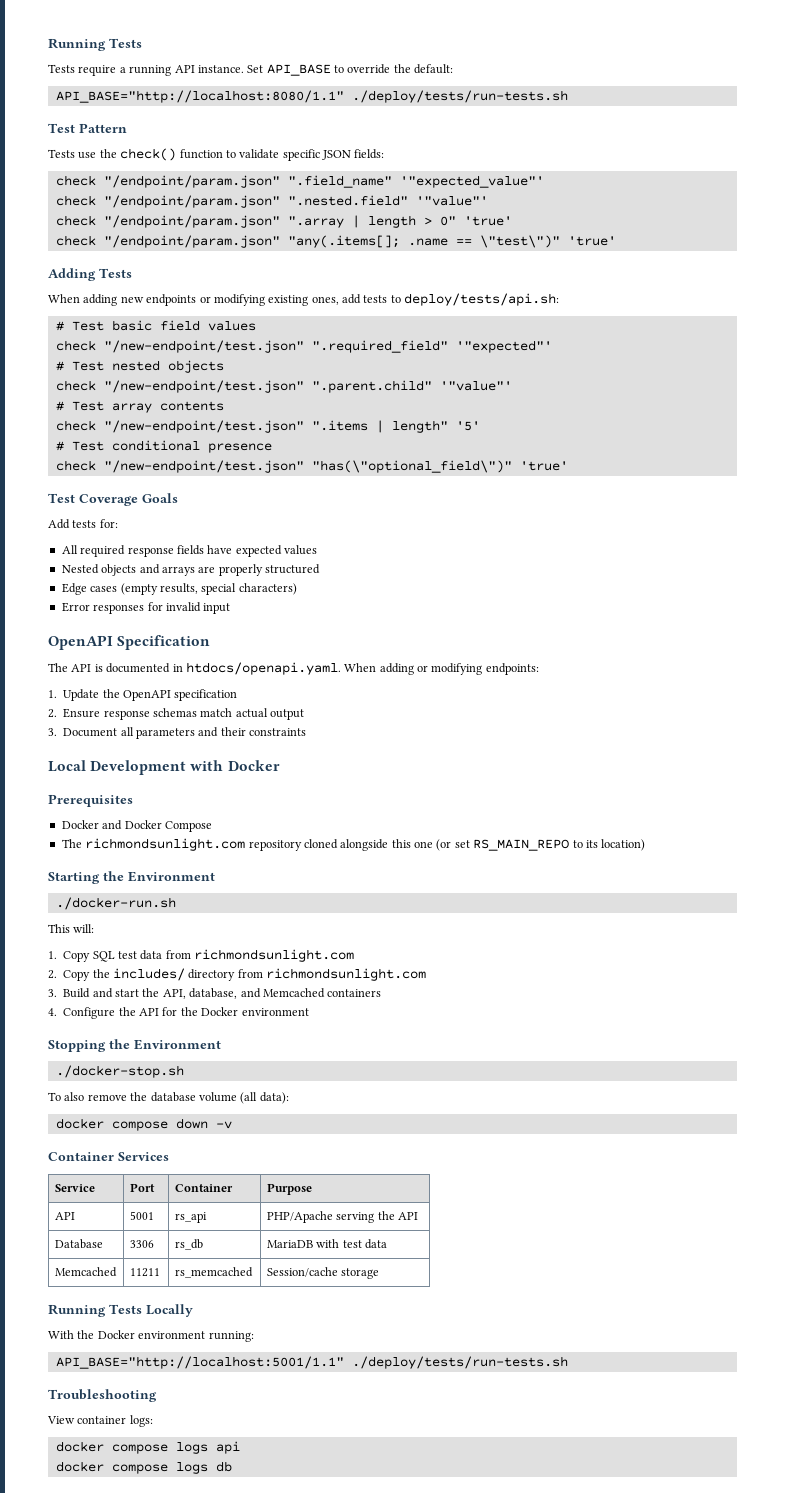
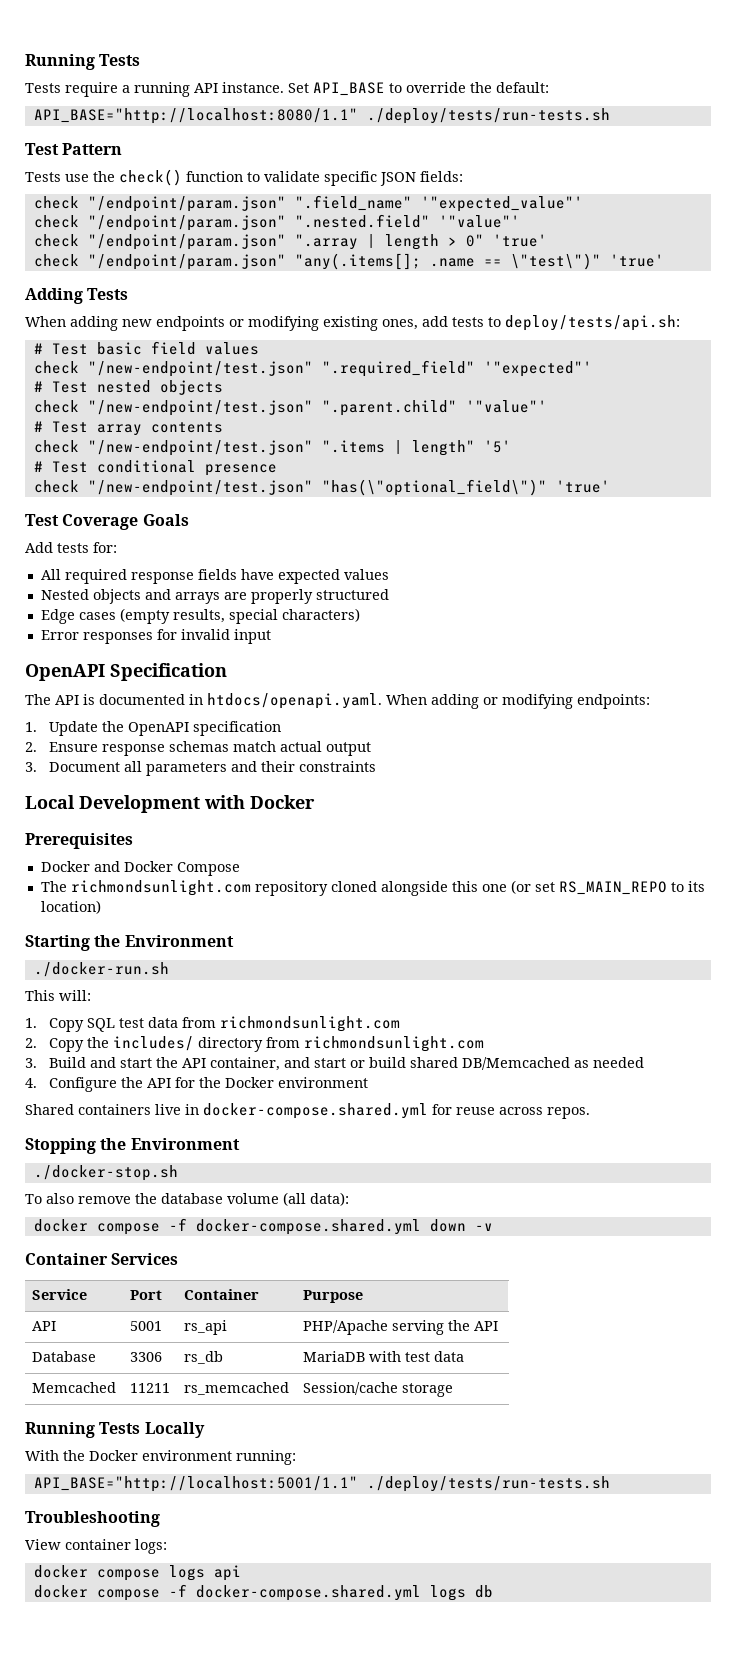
[162,988,382,999] API, database, and Memcached containers -> [181,1057,644,1071] API container, and start or build shared DB/Memcached as needed
(309, 1012) none -> [25,1103,590,1119] // Shared containers live in docker-compose.shared.yml for reuse across repos.
(168, 1126) none -> [168,1218,421,1235] -f docker-compose.shared.yml
(168, 1469) none -> [168,1584,421,1601] -f docker-compose.shared.yml

